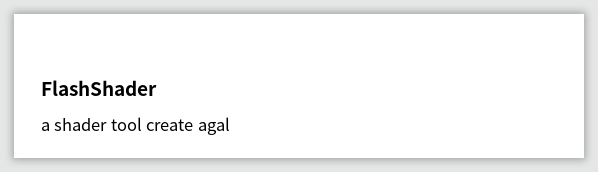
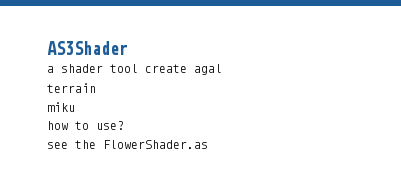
[41,80,157,96] FlashShader -> [47,41,128,55] AS3Shader
(230, 126) none -> [47,83,96,93] [47,102,75,112] [47,121,124,130] [47,140,208,149] // terrain // miku // how to use? // see the FlowerShader.as

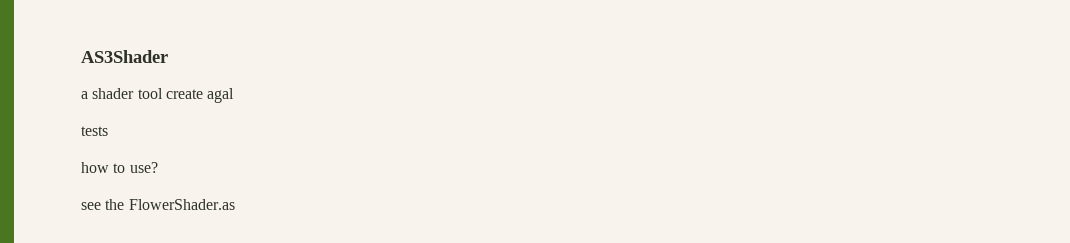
[47,83,96,93] [47,102,75,112] terrain // miku -> [81,126,108,136] tests

